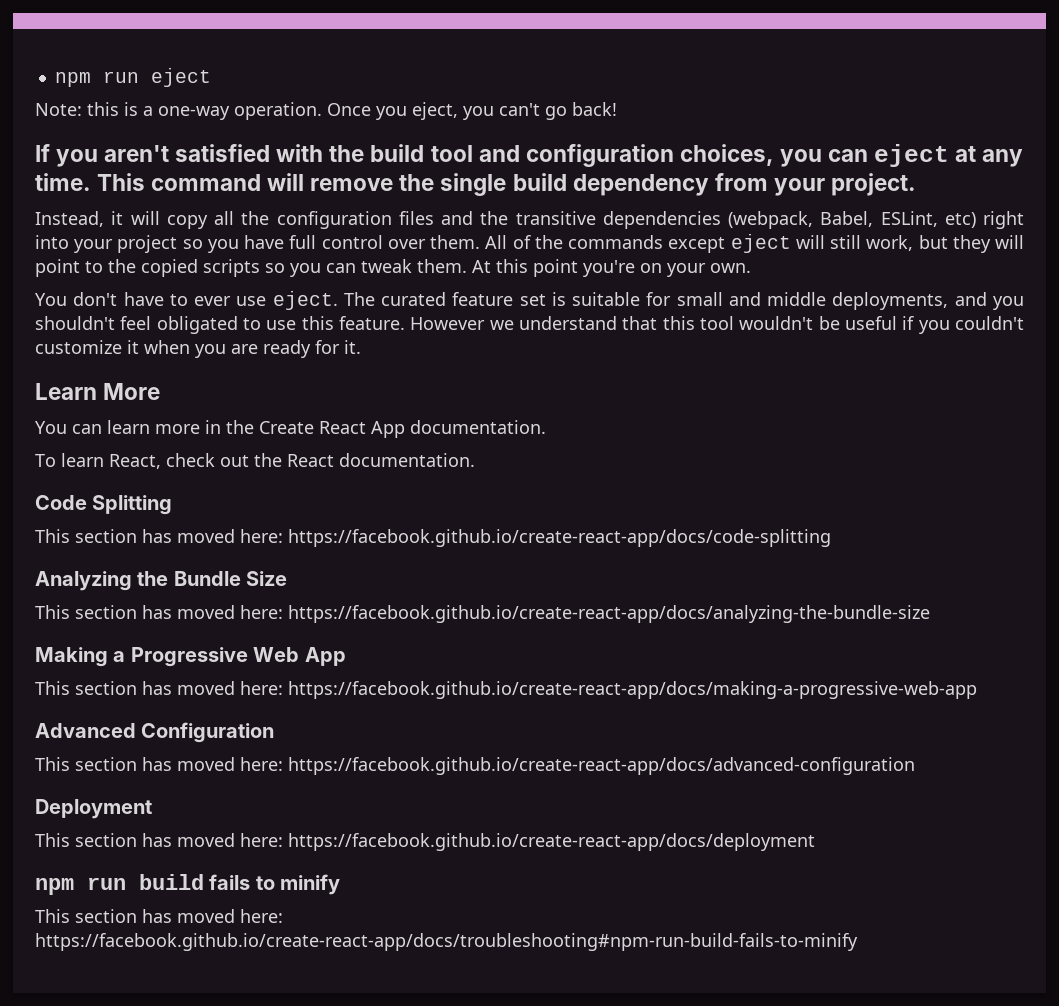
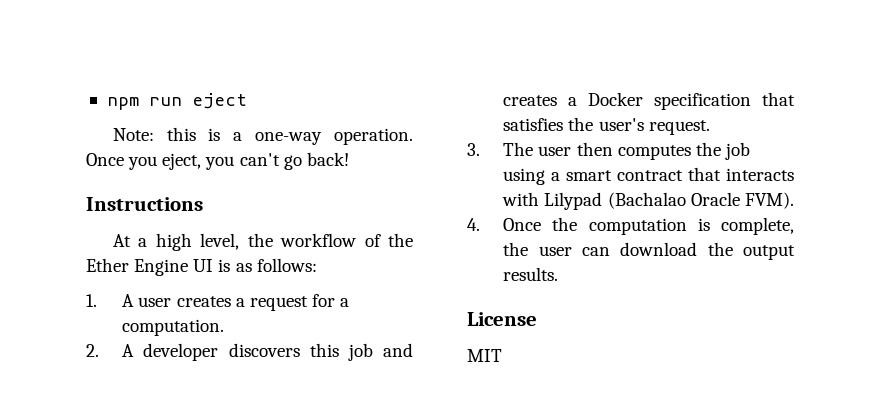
[35,144,1024,167] [35,173,916,196] [35,211,1024,229] [35,234,1024,253] [35,259,751,277] [35,291,1025,310] [35,316,1025,334] [35,340,361,358] [35,383,161,400] [35,420,546,438] [35,453,475,469] [35,495,173,515] [35,529,831,547] [35,571,288,591] [35,605,930,623] [35,647,346,667] [35,681,977,699] [35,722,275,743] [35,757,915,775] [35,799,152,819] [35,833,815,851] [35,874,341,895] [35,909,283,923] [35,933,858,951] If you aren't satisfied with the build tool and configuration choices, you can eject at any time. This command will remove the single build dependency from your project. // Instead, it will copy all the configuration files and the transitive dependencies (webpack, Babel, ESLint, etc) right into your project so you have full control over them. All of the commands except eject will still work, but they will point to the copied scripts so you can tweak them. At this point you're on your own. // You don't have to ever use eject. The curated feature set is suitable for small and middle deployments, and you shouldn't feel obligated to use this feature. However we understand that this tool wouldn't be useful if you couldn't customize it when you are ready for it. // Learn More // You can learn more in the Create React App documentation. // To learn React, check out the React documentation. // Code Splitting // This section has moved here: https://facebook.github.io/create-react-app/docs/code-splitting // Analyzing the Bundle Size // This section has moved here: https://facebook.github.io/create-react-app/docs/analyzing-the-bundle-size // Making a Progressive Web App // This section has moved here: https://facebook.github.io/create-react-app/docs/making-a-progressive-web-app // Advanced Configuration // This section has moved here: https://facebook.github.io/create-react-app/docs/advanced-configuration // Deployment // This section has moved here: https://facebook.github.io/create-react-app/docs/deployment // npm run build fails to minify // This section has moved here: https://facebook.github.io/create-react-app/docs/troubleshooting#npm-run-build-fails-to-minify -> [86,197,203,211] [112,233,413,251] [86,258,317,276] [86,294,350,311] [122,319,225,336] [86,343,413,361] [503,92,795,110] [503,117,710,135] [467,142,750,160] [503,167,794,185] [502,192,794,210] [467,217,794,235] [503,242,795,260] [503,267,559,281] [467,312,537,326] [467,349,502,362] Instructions // At a high level, the workflow of the Ether Engine UI is as follows: // 1. A user creates a request for a computation. // 2. A developer discovers this job and creates a Docker specification that satisfies the user's request. // 3. The user then computes the job using a smart contract that interacts with Lilypad (Bachalao Oracle FVM). // 4. Once the computation is complete, the user can download the output results. // License // MIT

